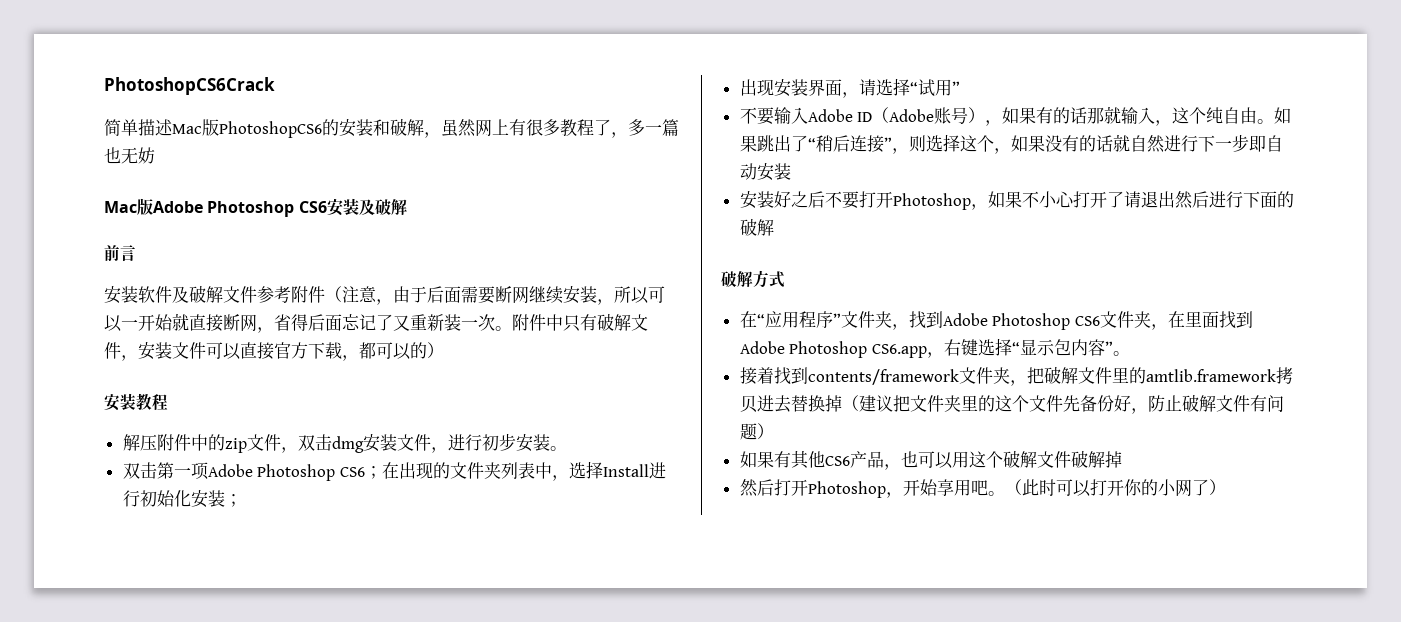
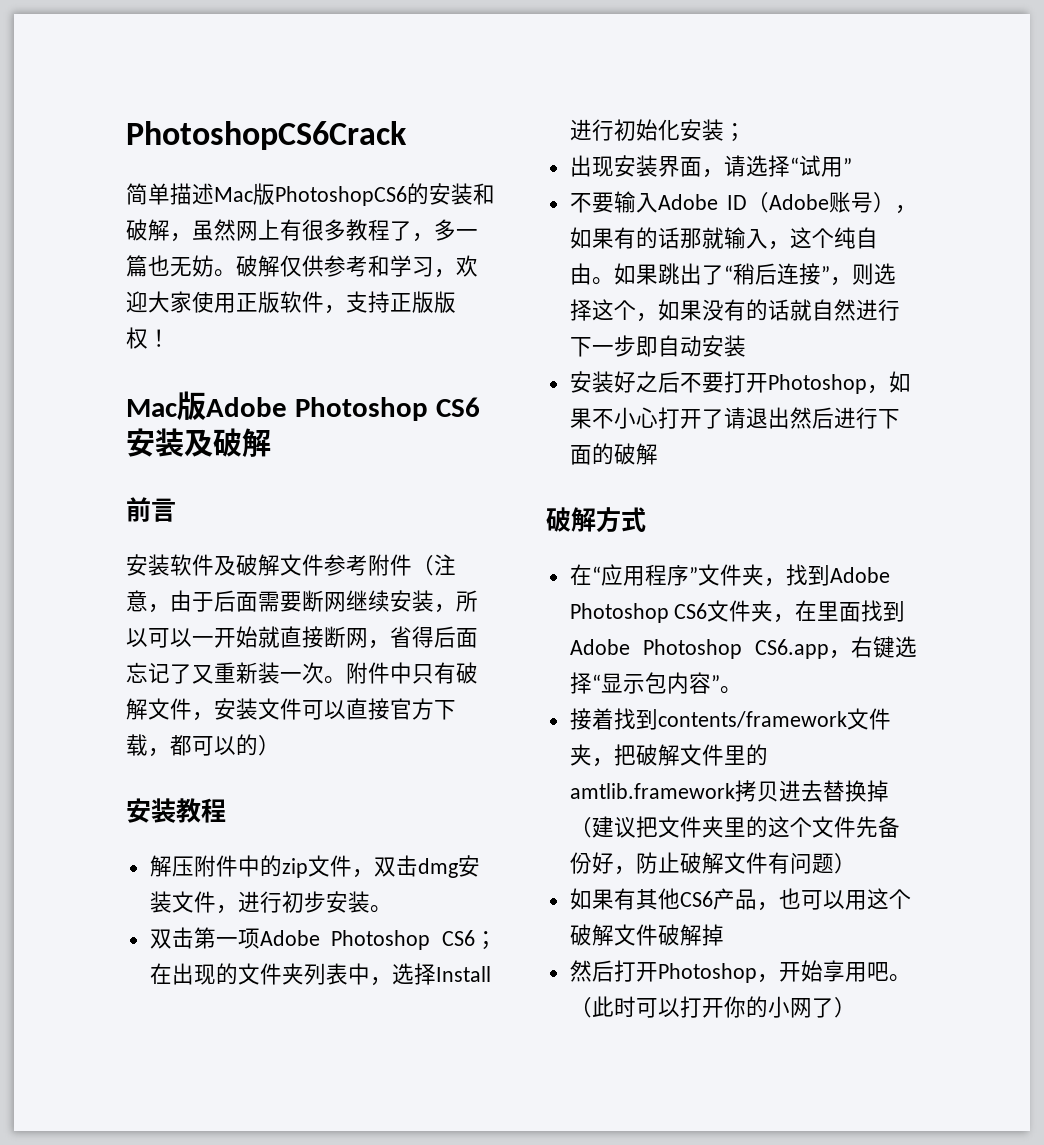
(155, 155) none -> [214,255,478,278] [126,291,456,314] [126,327,170,349] 。破解仅供参考和学习，欢迎大家使用正版软件，支持正版版权！

